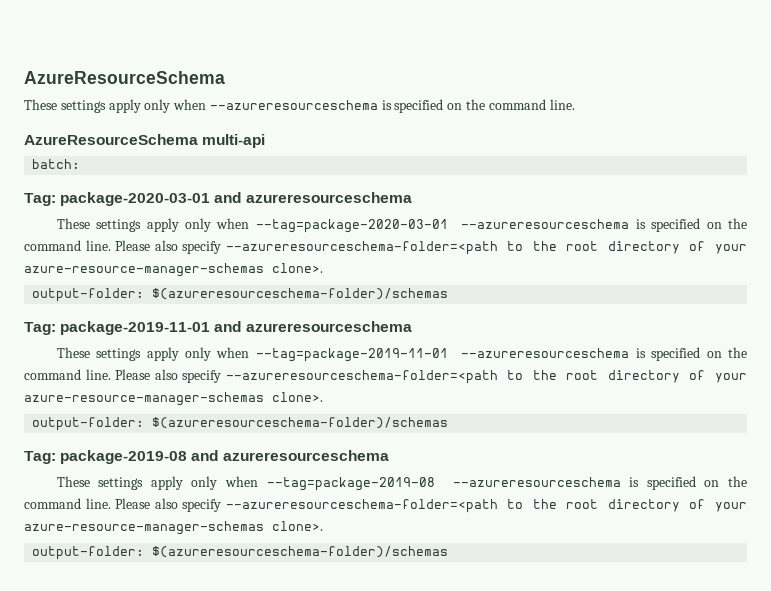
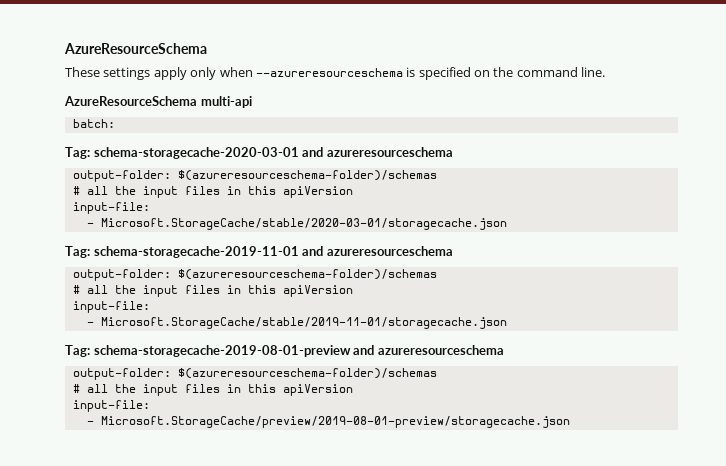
[60,192,412,206] [56,218,748,233] [24,240,748,255] [24,263,323,277] [32,288,449,302] [24,321,412,335] [56,347,748,362] [24,369,748,384] [24,392,323,406] [32,417,449,431] [24,450,389,464] [56,476,747,491] [24,498,748,513] [24,521,323,535] [32,546,449,560] package-2020-03-01 and azureresourceschema // These settings apply only when --tag=package-2020-03-01 --azureresourceschema is specified on the command line. Please also specify --azureresourceschema-folder=<path to the root directory of your azure-resource-manager-schemas clone>. // output-folder: $(azureresourceschema-folder)/schemas // Tag: package-2019-11-01 and azureresourceschema // These settings apply only when --tag=package-2019-11-01 --azureresourceschema is specified on the command line. Please also specify --azureresourceschema-folder=<path to the root directory of your azure-resource-manager-schemas clone>. // output-folder: $(azureresourceschema-folder)/schemas // Tag: package-2019-08 and azureresourceschema // These settings apply only when --tag=package-2019-08 --azureresourceschema is specified on the command line. Please also specify --azureresourceschema-folder=<path to the root directory of your azure-resource-manager-schemas clone>. // output-folder: $(azureresourceschema-folder)/schemas -> [93,147,453,159] [72,170,437,182] [72,186,353,198] [72,202,150,214] [86,218,507,230] [65,246,453,258] [72,269,437,281] [72,285,353,297] [72,301,150,313] [86,317,507,329] [65,345,504,357] [72,368,437,380] [72,384,353,396] [72,400,150,412] [86,416,570,428] schema-storagecache-2020-03-01 and azureresourceschema // output-folder: $(azureresourceschema-folder)/schemas // # all the input files in this apiVersion // input-file: // - Microsoft.StorageCache/stable/2020-03-01/storagecache.json // Tag: schema-storagecache-2019-11-01 and azureresourceschema // output-folder: $(azureresourceschema-folder)/schemas // # all the input files in this apiVersion // input-file: // - Microsoft.StorageCache/stable/2019-11-01/storagecache.json // Tag: schema-storagecache-2019-08-01-preview and azureresourceschema // output-folder: $(azureresourceschema-folder)/schemas // # all the input files in this apiVersion // input-file: // - Microsoft.StorageCache/preview/2019-08-01-preview/storagecache.json

